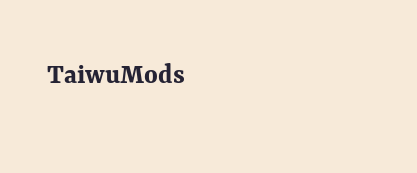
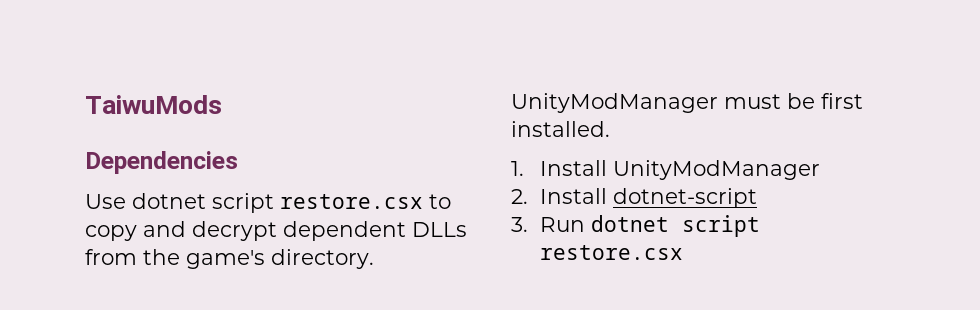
(185, 73) none -> [85,151,238,174] [85,193,451,213] [85,221,467,241] [85,249,374,269] [511,93,863,113] [511,121,610,137] [511,160,821,180] [511,188,758,208] [511,215,761,237] [540,245,684,260] // Dependencies // Use dotnet script restore.csx to copy and decrypt dependent DLLs from the game's directory. UnityModManager must be first installed. // 1. Install UnityModManager // 2. Install dotnet-script // 3. Run dotnet script restore.csx

